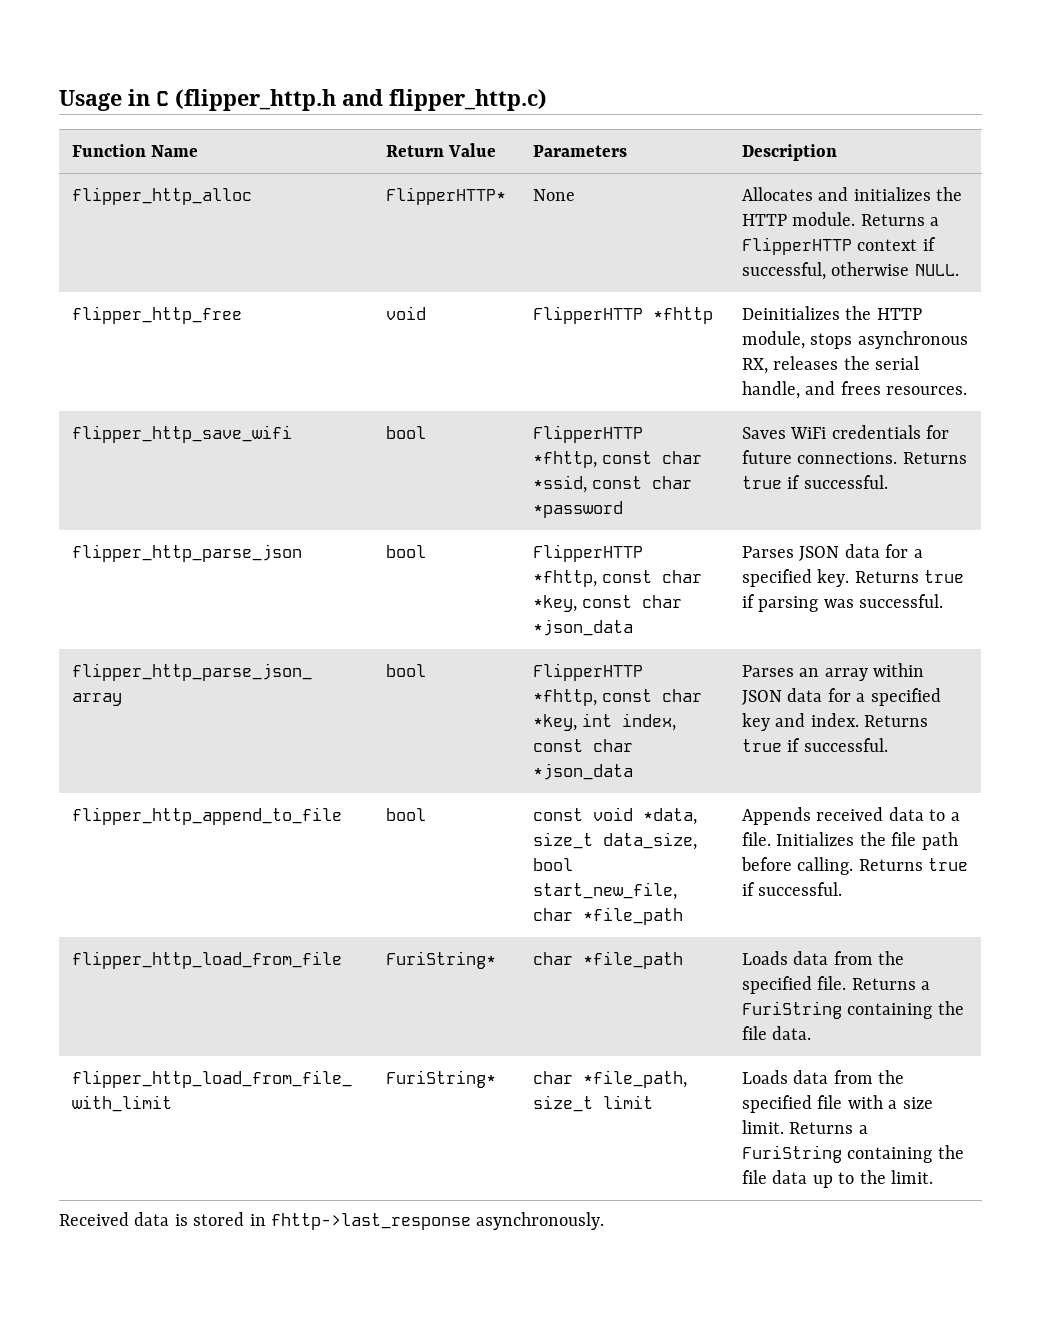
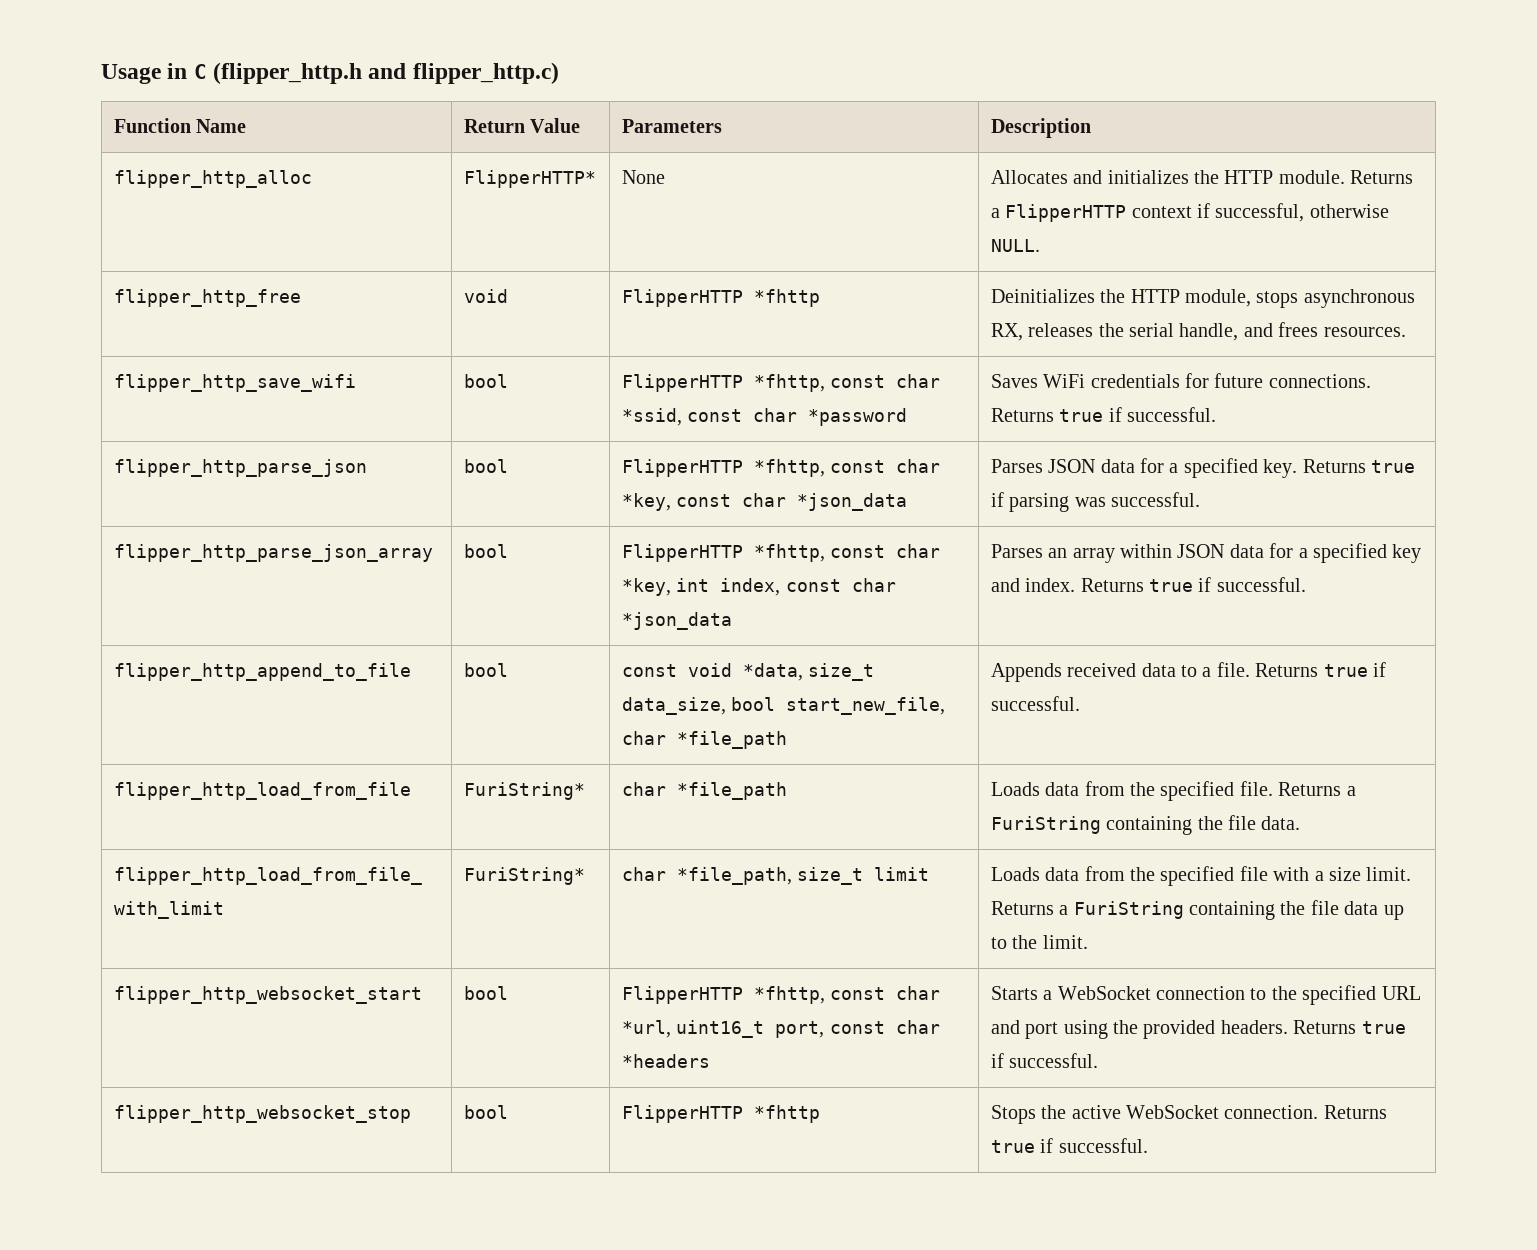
[776,832,958,850] [741,857,854,875] Initializes the file path before calling. -> (1250, 669) none
[59,1212,605,1230] // Received data is stored in fhttp->last_response asynchronously. -> [113,986,422,1004] [463,986,508,1000] [621,986,941,1004] [621,1020,940,1038] [621,1054,710,1068] [990,985,1421,1005] [990,1020,1406,1039] [990,1053,1099,1068] [113,1105,411,1123] [463,1105,508,1119] [621,1105,820,1123] [990,1105,1387,1124] [990,1138,1148,1153] // flipper_http_websocket_start | bool | FlipperHTTP *fhttp, const char *url, uint16_t port, const char *headers | Starts a WebSocket connection to the specified URL and port using the provided headers. Returns true if successful. // flipper_http_websocket_stop | bool | FlipperHTTP *fhttp | Stops the active WebSocket connection. Returns true if successful.

